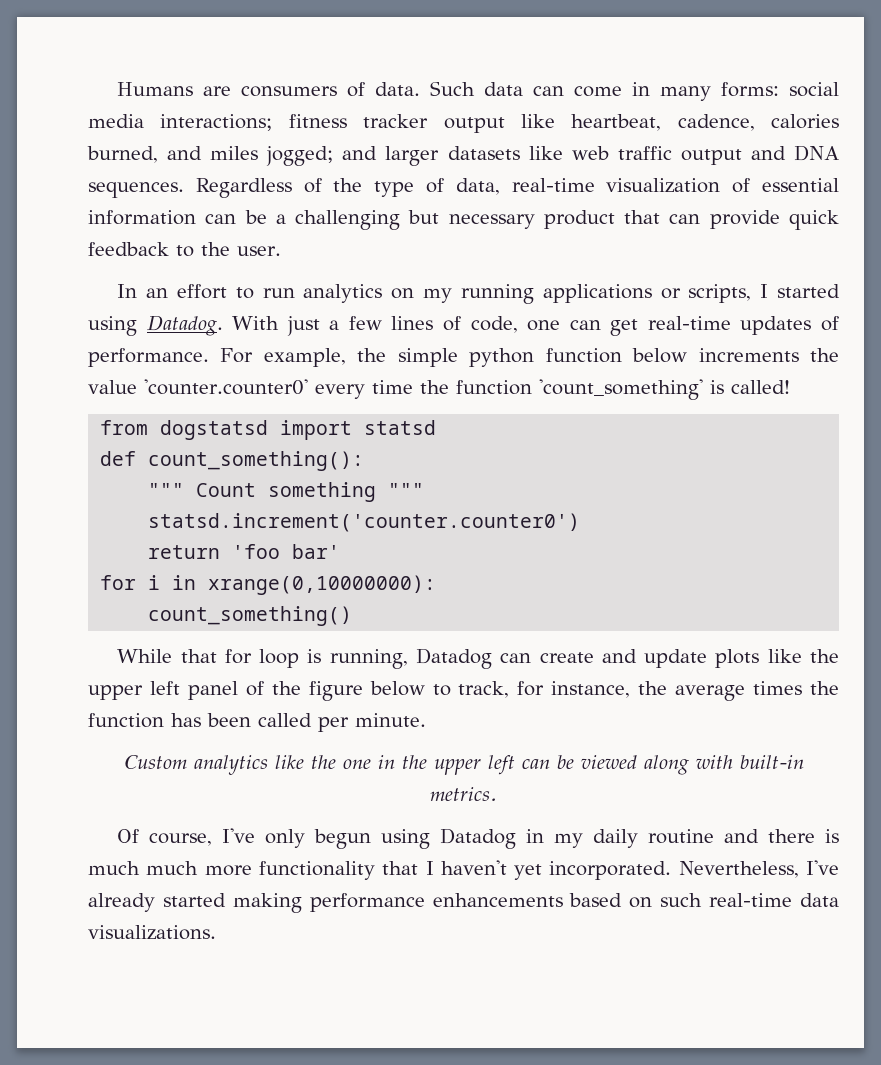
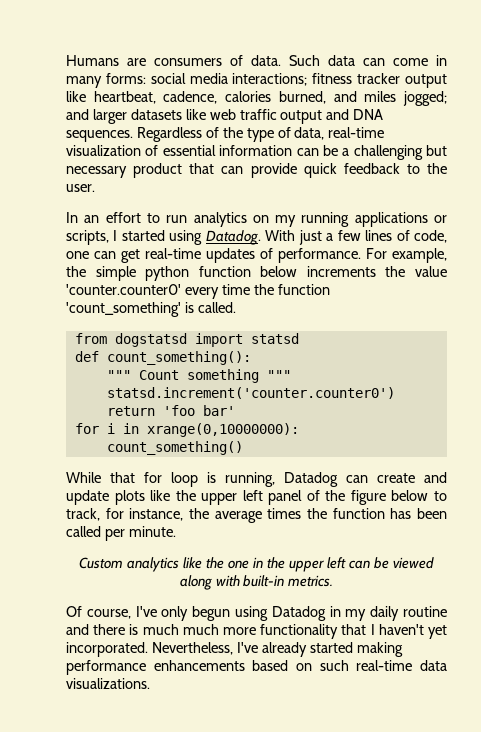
[730,380,790,394] called! -> [197,302,236,313] called.

